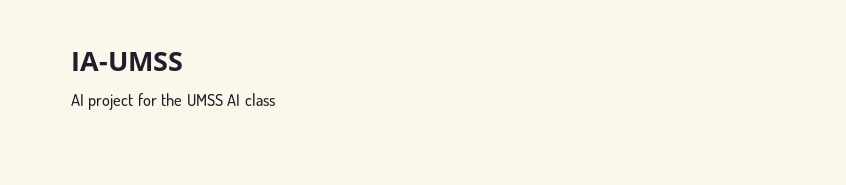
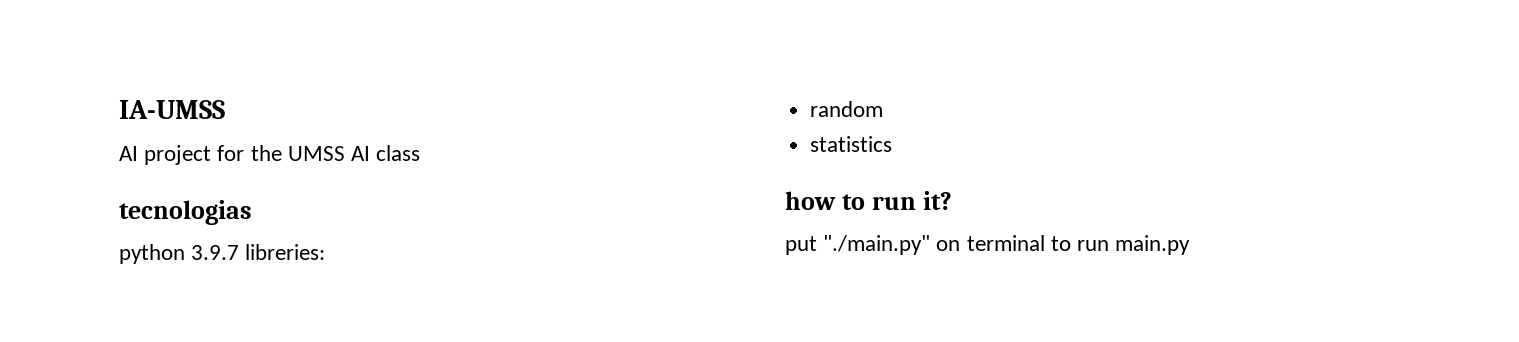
(275, 99) none -> [119,200,252,225] [119,244,326,264] [810,101,884,117] [810,136,893,152] [785,191,952,210] [785,235,1191,255] // tecnologias // python 3.9.7 libreries: // random // statistics // how to run it? // put "./main.py" on terminal to run main.py

